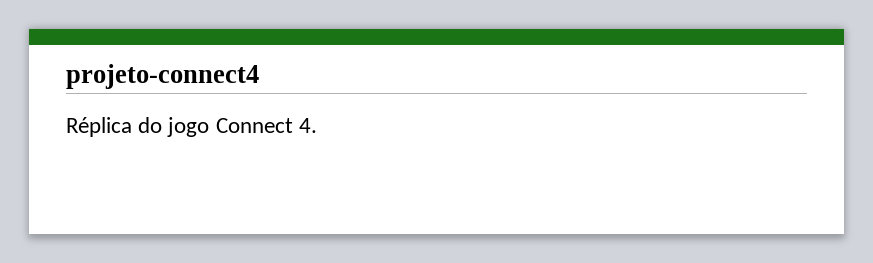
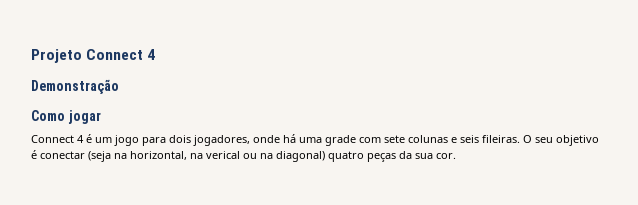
[66,64,259,89] [66,117,317,137] projeto-connect4 // Réplica do jogo Connect 4. -> [31,49,156,63] [31,79,119,94] [31,110,101,124] [31,134,599,146] [31,150,456,162] Projeto Connect 4 // Demonstração // Como jogar // Connect 4 é um jogo para dois jogadores, onde há uma grade com sete colunas e seis fileiras. O seu objetivo é conectar (seja na horizontal, na verical ou na diagonal) quatro peças da sua cor.

